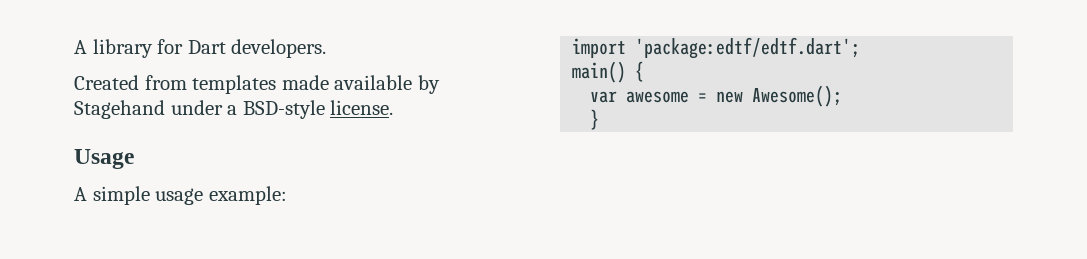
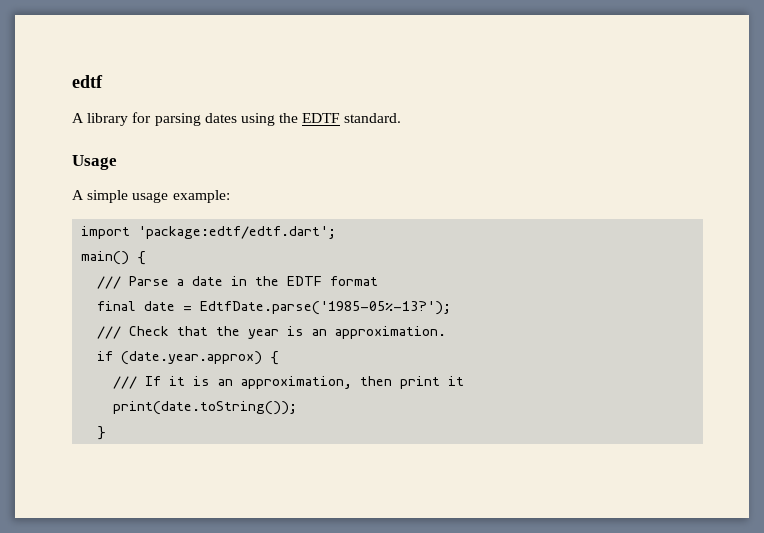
(74, 47) none -> [72,75,103,88] edtf //
[187,39,327,58] [74,75,440,94] [74,100,394,119] Dart developers. // Created from templates made available by Stagehand under a BSD-style license. -> [154,113,402,126] parsing dates using the EDTF standard.
[590,85,843,107] var awesome = new Awesome(); -> [97,276,379,289] [97,301,452,315] [97,326,447,339] [97,351,280,365] [113,376,465,389] [113,401,298,415] /// Parse a date in the EDTF format // final date = EdtfDate.parse('1985-05%-13?'); // /// Check that the year is an approximation. // if (date.year.approx) { // /// If it is an approximation, then print it // print(date.toString());

